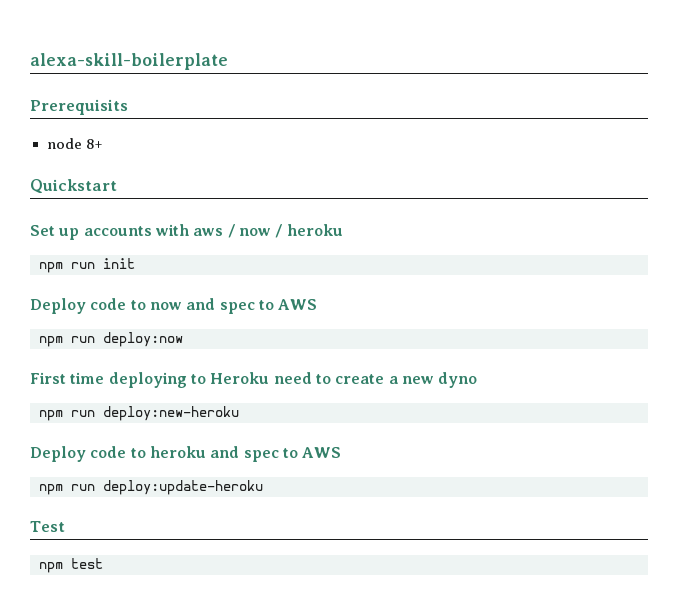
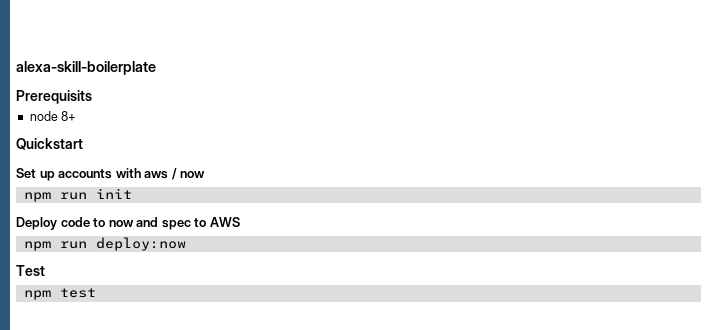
[275,224,343,238] / heroku -> (206, 174) none
[30,372,478,388] [39,406,239,421] [30,446,342,462] [39,480,263,495] // First time deploying to Heroku need to create a new dyno // npm run deploy:new-heroku // Deploy code to heroku and spec to AWS // npm run deploy:update-heroku -> (186, 244) none

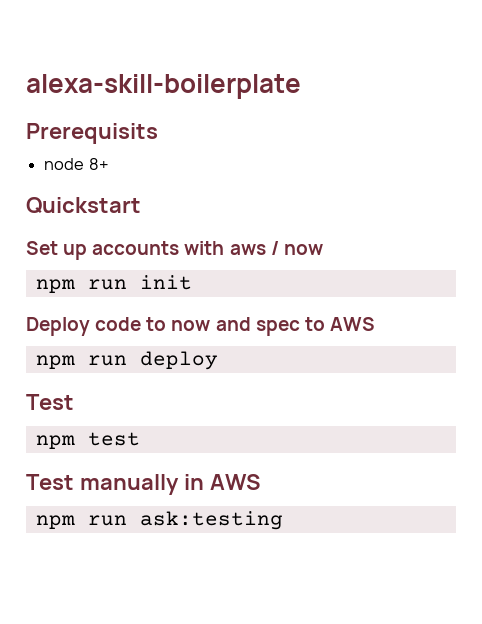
[95,237,186,251] deploy:now -> [139,351,218,370] deploy
(96, 293) none -> [26,474,260,495] [35,511,283,530] // Test manually in AWS // npm run ask:testing

